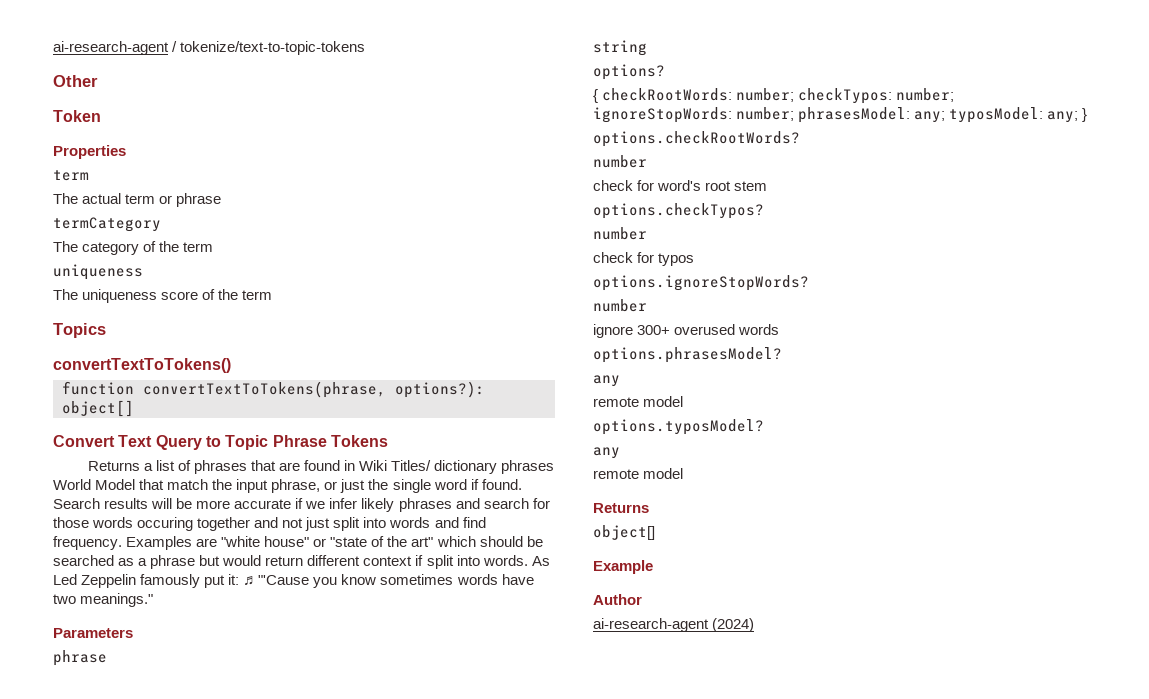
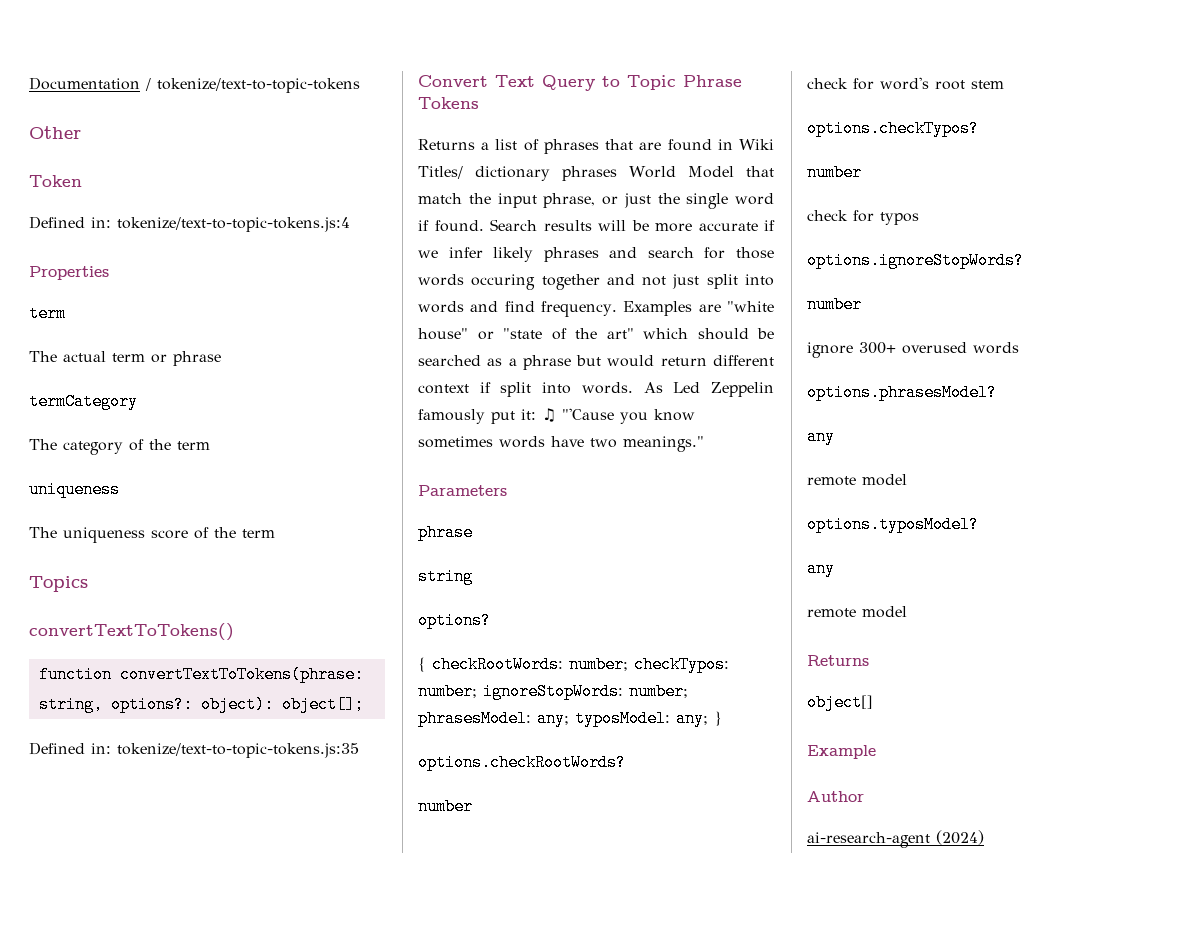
[53,41,169,55] ai-research-agent -> [29,77,140,90] Documentation
(101, 116) none -> [29,216,350,232] // Defined in: tokenize/text-to-topic-tokens.js:4
[143,381,485,398] [62,400,134,417] convertTextToTokens(phrase, options?): object[] -> [119,666,364,683] [38,696,364,713] [29,742,359,758] convertTextToTokens(phrase: string, options?: object): object[]; // Defined in: tokenize/text-to-topic-tokens.js:35

